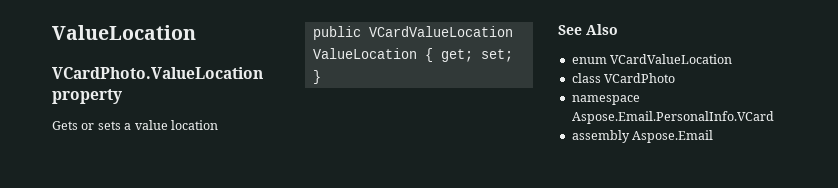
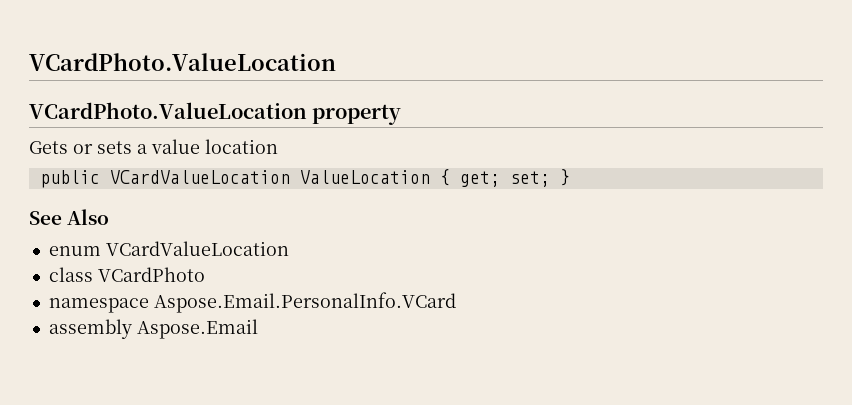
[52,25,196,40] ValueLocation -> [29,53,336,71] VCardPhoto.ValueLocation

